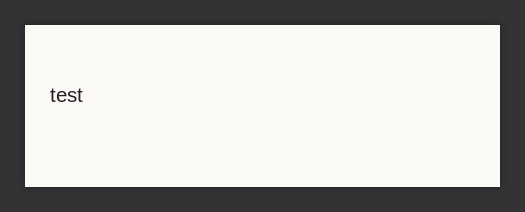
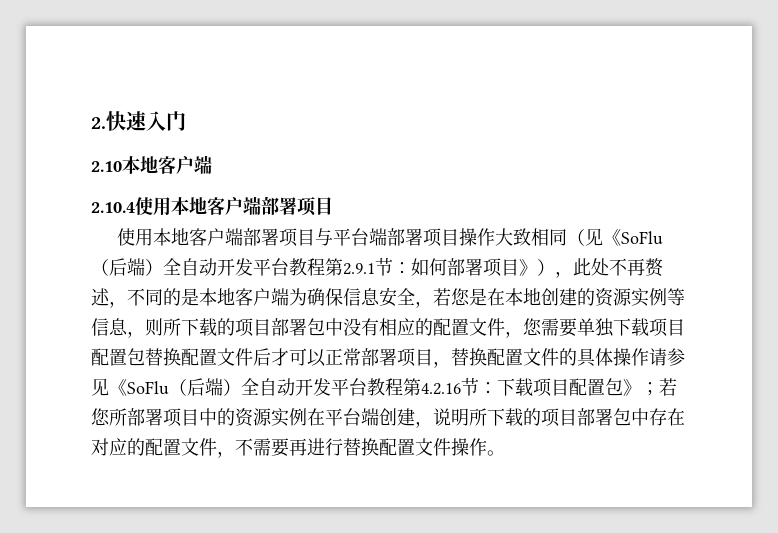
[50,88,83,102] test -> [91,111,186,131] [91,155,212,174] [91,196,333,216] [117,228,664,247] [91,258,664,278] [91,287,685,308] [91,318,685,338] [91,348,685,368] [91,378,677,397] [91,408,685,428] [91,438,505,458] 2.快速入门 // 2.10本地客户端 // 2.10.4使用本地客户端部署项目 // 使用本地客户端部署项目与平台端部署项目操作大致相同（见《SoFlu（后端）全自动开发平台教程第2.9.1节：如何部署项目》），此处不再赘述，不同的是本地客户端为确保信息安全，若您是在本地创建的资源实例等信息，则所下载的项目部署包中没有相应的配置文件，您需要单独下载项目配置包替换配置文件后才可以正常部署项目，替换配置文件的具体操作请参见《SoFlu（后端）全自动开发平台教程第4.2.16节：下载项目配置包》；若您所部署项目中的资源实例在平台端创建，说明所下载的项目部署包中存在对应的配置文件，不需要再进行替换配置文件操作。

